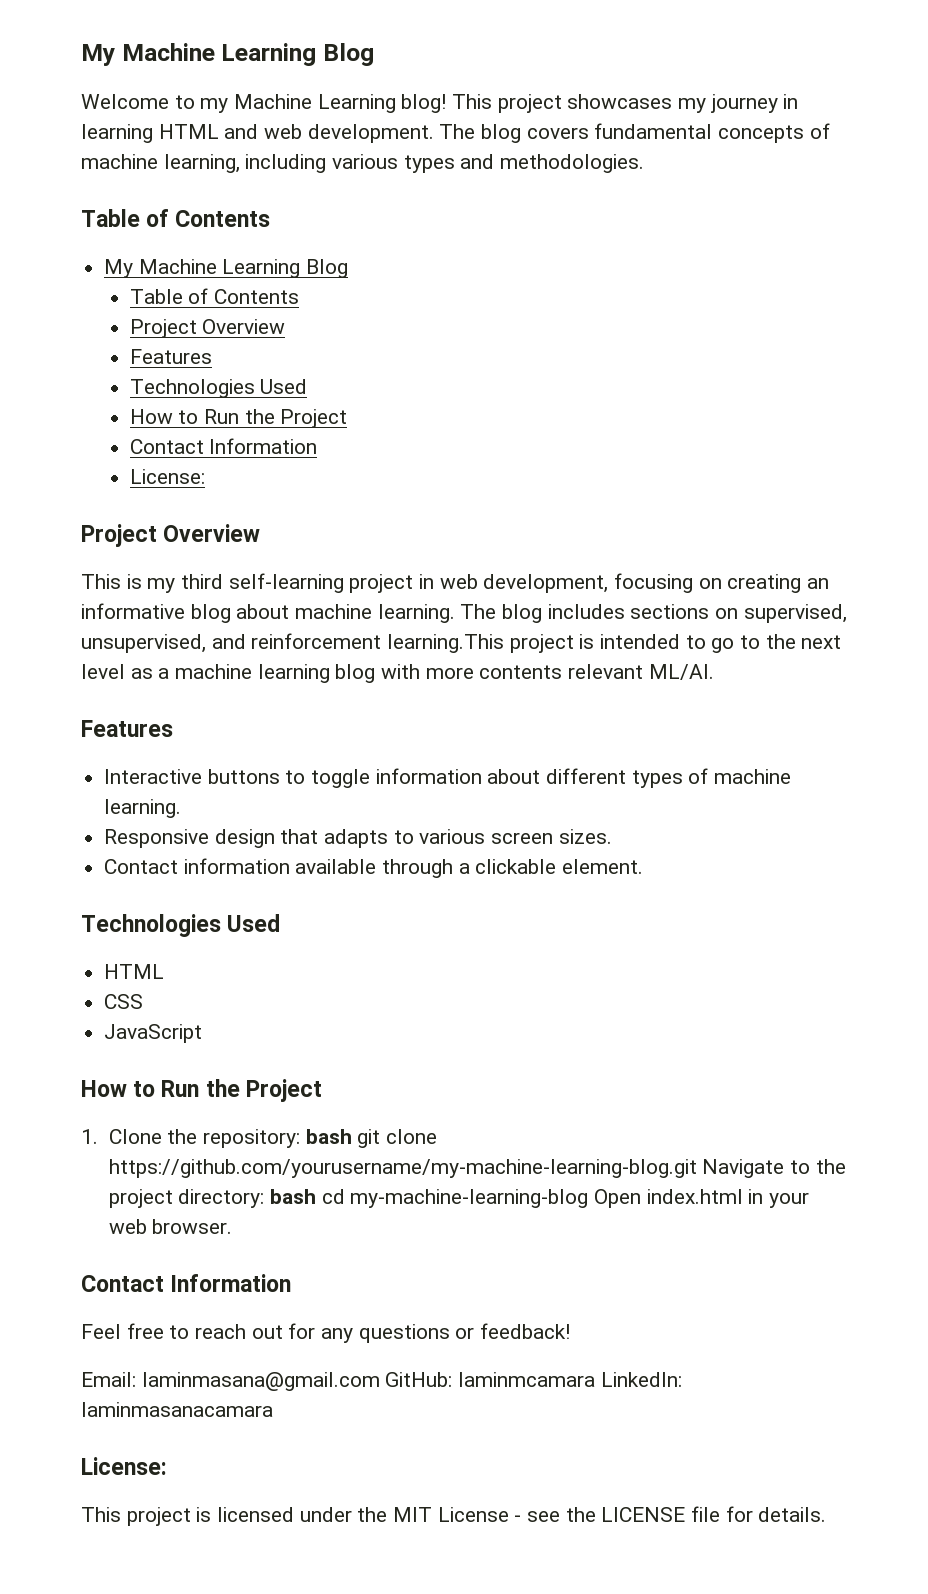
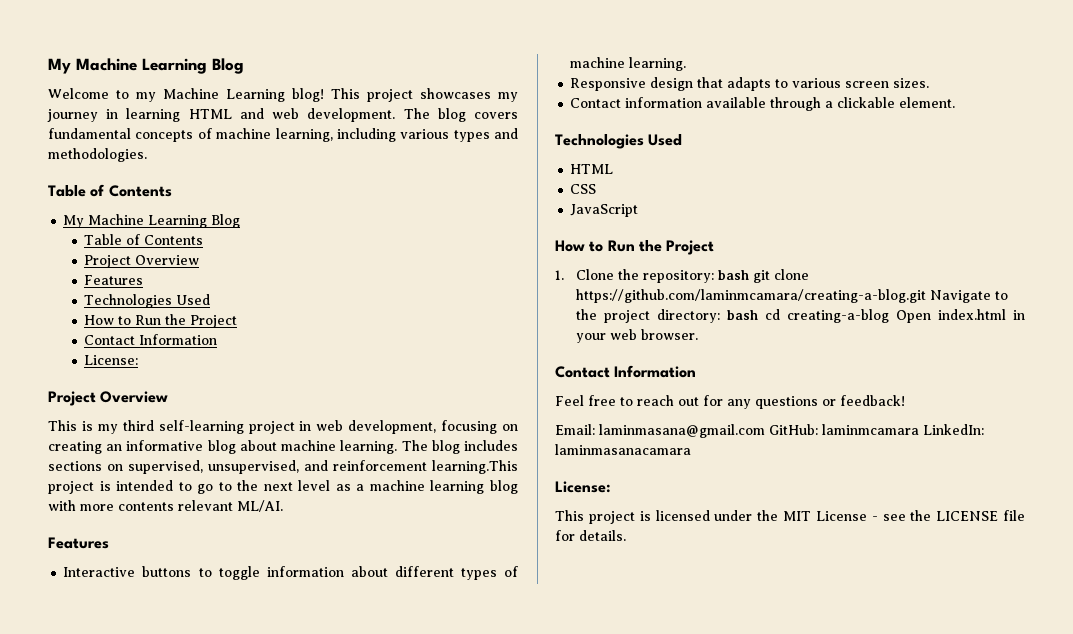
[108,1159,697,1178] https://github.com/yourusername/my-machine-learning-blog.git -> [575,289,926,303] https://github.com/laminmcamara/creating-a-blog.git
[350,1189,589,1208] my-machine-learning-blog -> [786,309,889,323] creating-a-blog

